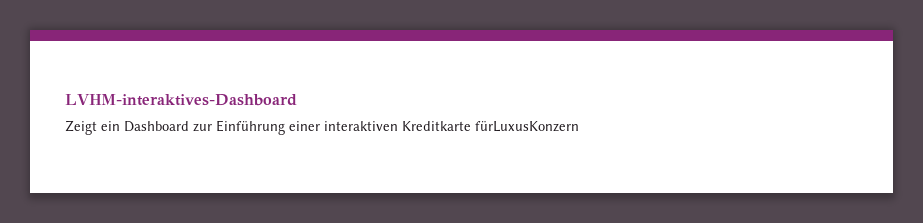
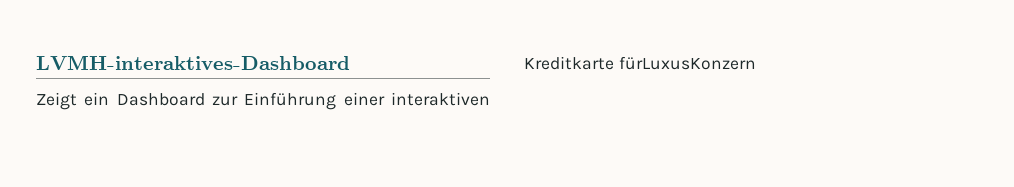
[65,94,297,106] LVHM-interaktives-Dashboard -> [36,55,350,70] LVMH-interaktives-Dashboard

